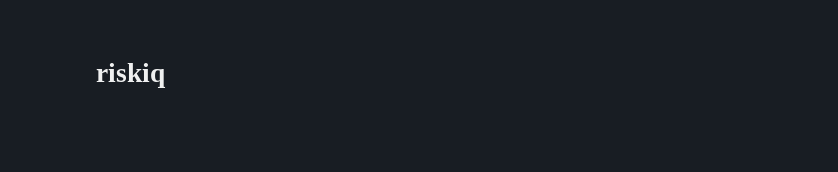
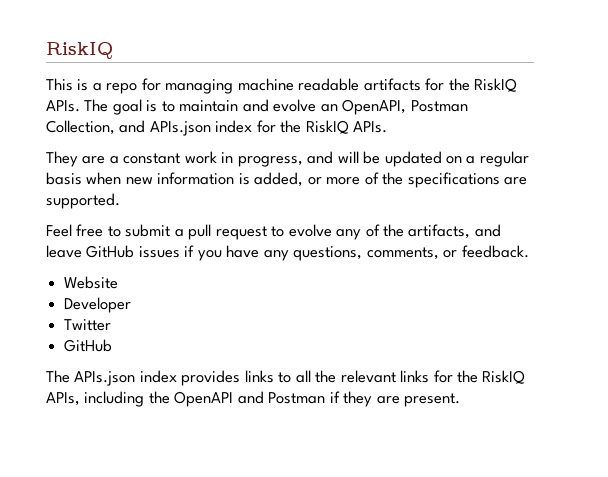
[96,63,166,88] riskiq -> [46,42,113,59] [46,78,518,94] [46,99,468,115] [46,120,388,136] [46,151,529,167] [46,172,528,188] [46,193,120,209] [46,224,501,240] [46,245,529,261] [64,276,119,289] [64,297,132,313] [64,319,112,331] [64,339,113,352] [46,370,526,386] [46,391,461,407] RiskIQ // This is a repo for managing machine readable artifacts for the RiskIQ APIs. The goal is to maintain and evolve an OpenAPI, Postman Collection, and APIs.json index for the RiskIQ APIs. // They are a constant work in progress, and will be updated on a regular basis when new information is added, or more of the specifications are supported. // Feel free to submit a pull request to evolve any of the artifacts, and leave GitHub issues if you have any questions, comments, or feedback. // Website // Developer // Twitter // GitHub // The APIs.json index provides links to all the relevant links for the RiskIQ APIs, including the OpenAPI and Postman if they are present.

